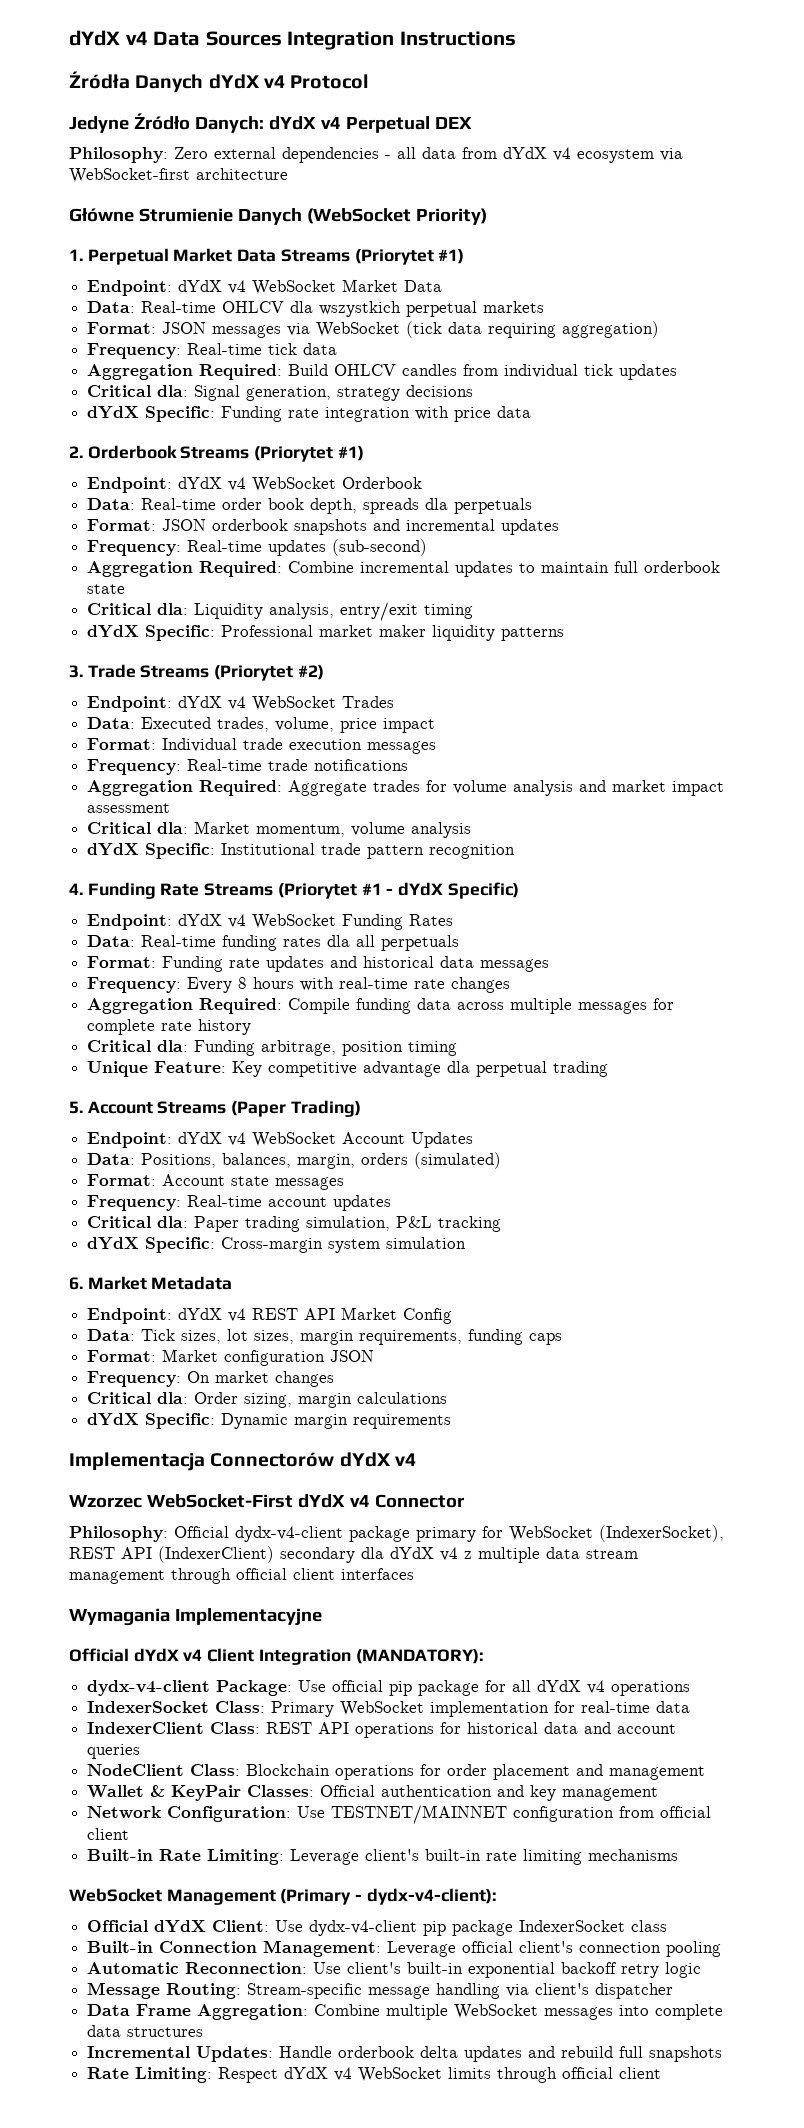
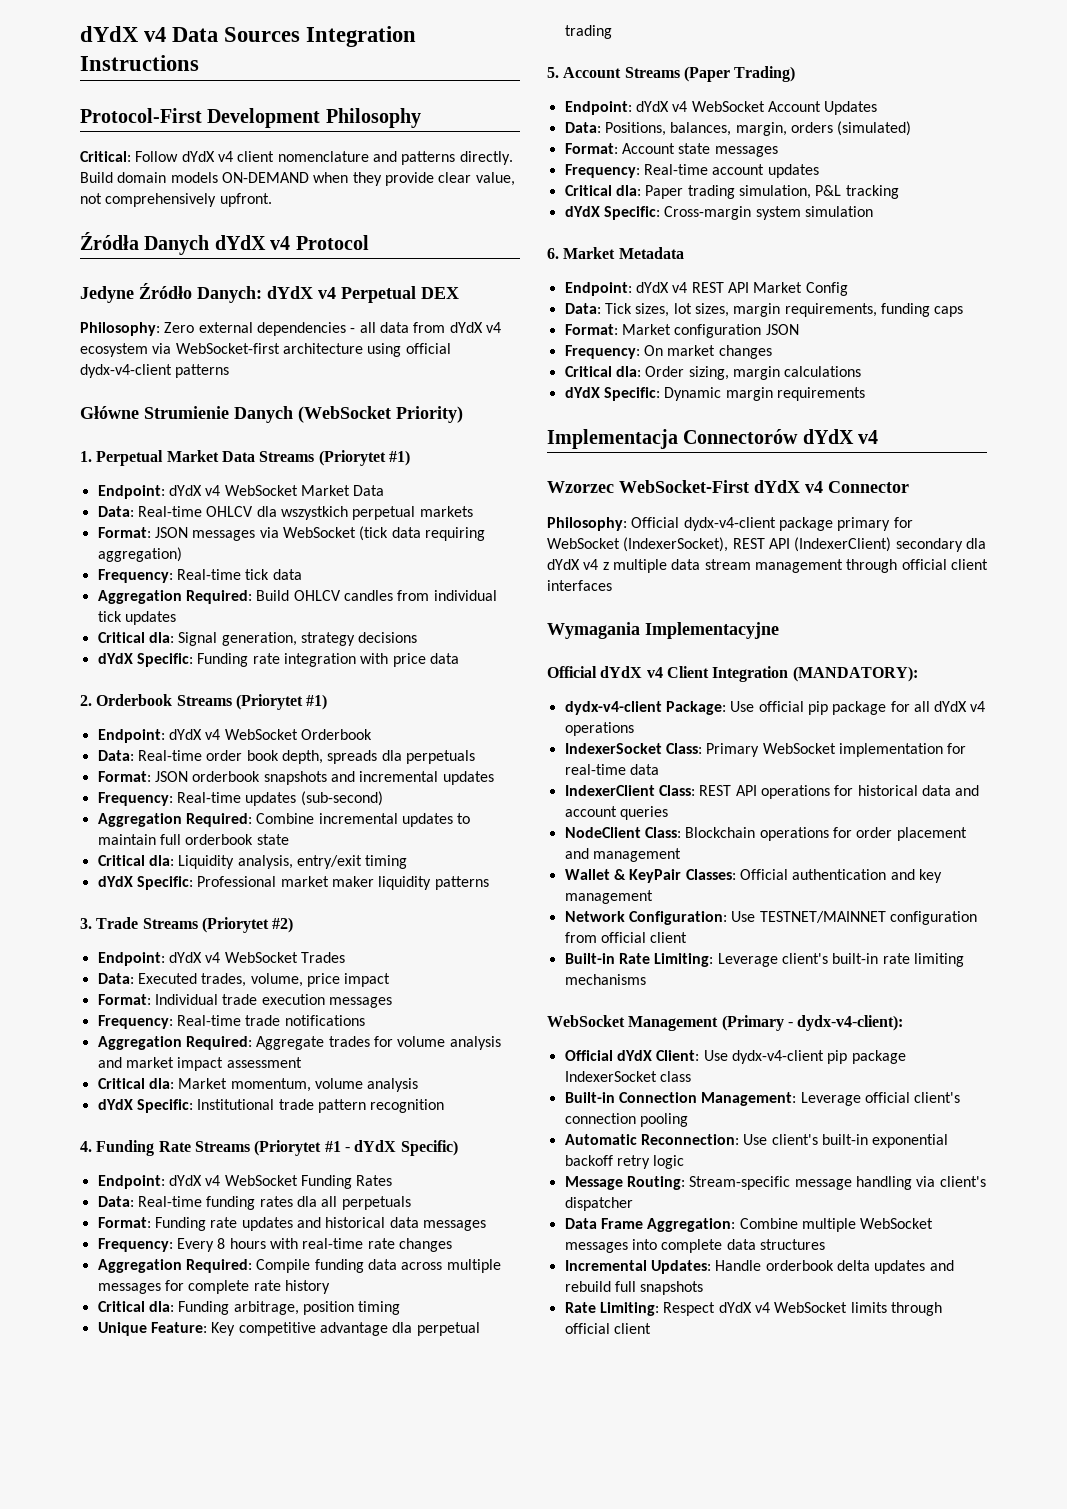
(516, 38) none -> [80,108,421,128] [80,151,513,165] [80,172,515,186] [80,193,272,207] // Protocol-First Development Philosophy // Critical: Follow dYdX v4 client nomenclature and patterns directly. Build domain models ON-DEMAND when they provide clear value, not comprehensively upfront.
(288, 174) none -> [367,343,451,357] [80,364,230,378] using official dydx-v4-client patterns

